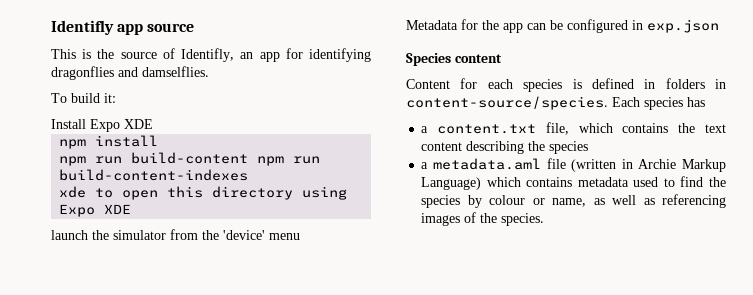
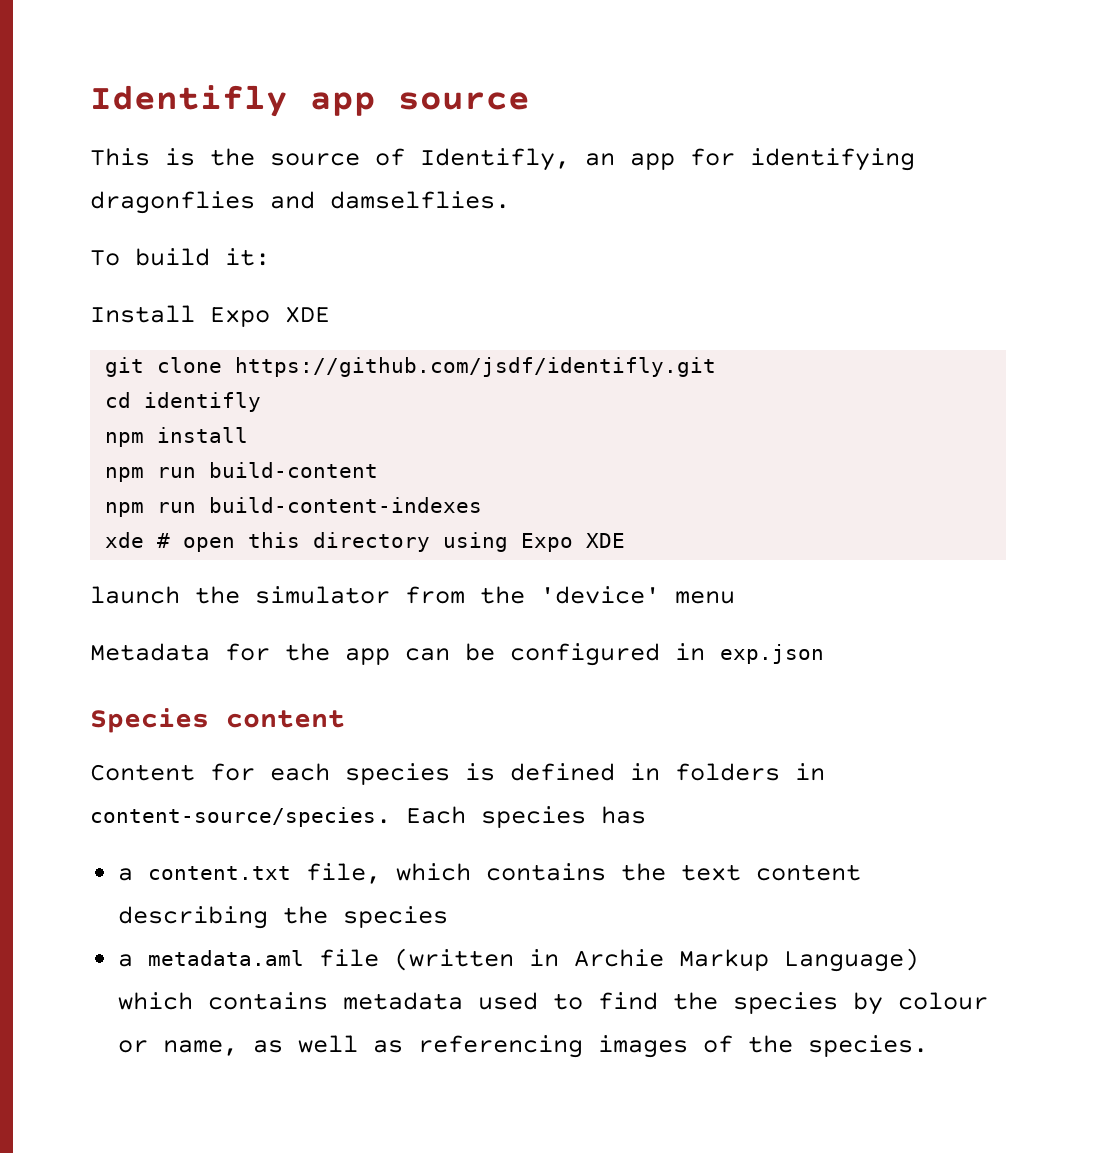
(153, 124) none -> [105,357,717,377] [105,392,262,412] // git clone https://github.com/jsdf/identifly.git // cd identifly
(249, 158) none -> (379, 470) //
[95,188,114,198] to -> [157,533,171,548] #

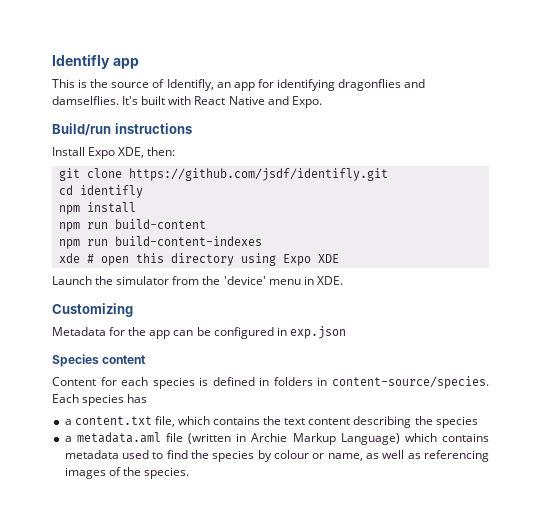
[398,92,530,110] source -> (139, 63) none
[90,248,270,266] // To build it: -> [122,96,322,108] [52,123,192,136] It's built with React Native and Expo. // Build/run instructions
[285,306,330,323] XDE -> [118,147,176,158] XDE, then:
[90,586,180,604] launch -> [52,276,92,285] Launch
(735, 597) none -> [303,276,343,285] [52,303,133,317] in XDE. // Customizing

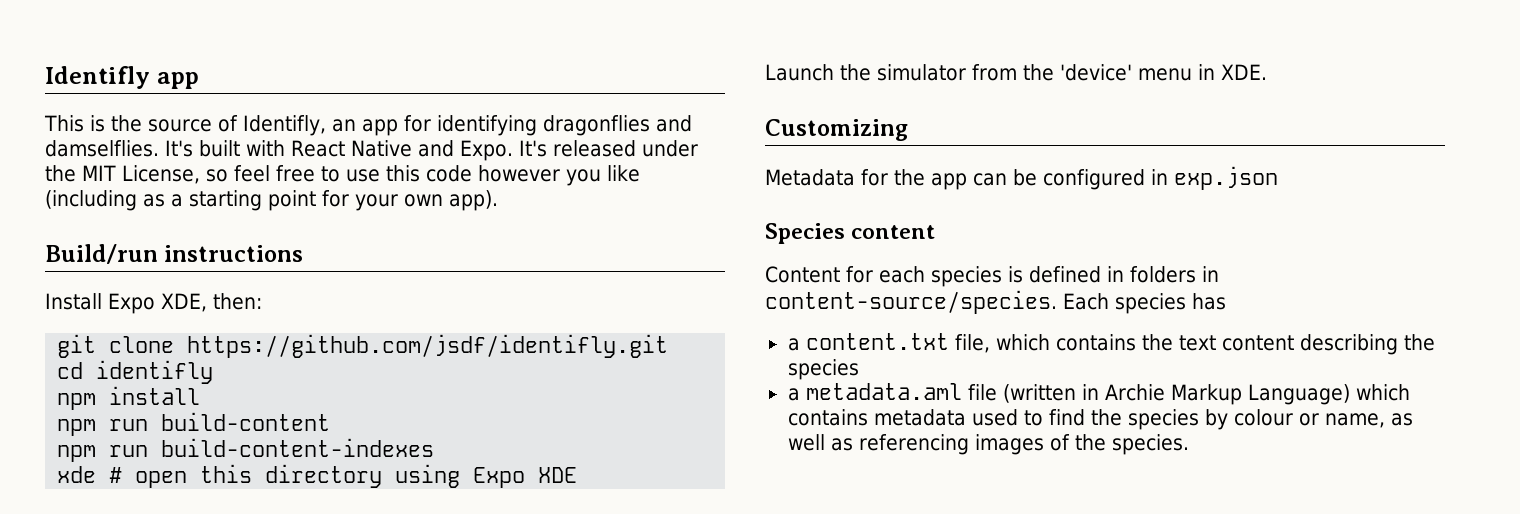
(322, 102) none -> [518,140,698,157] [45,165,640,186] [45,190,498,211] It's released under the MIT License, so feel free to use this code however you like (including as a starting point for your own app).

